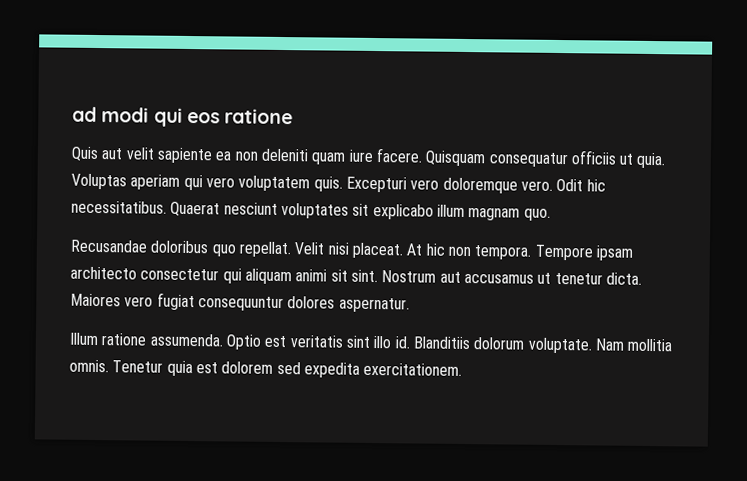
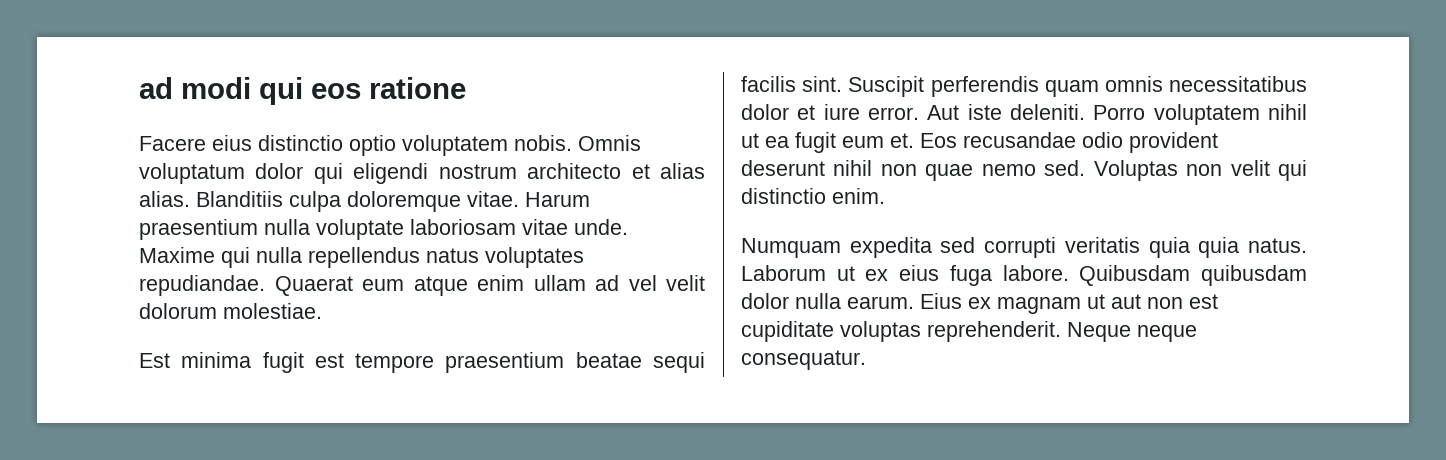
[71,146,666,169] [71,173,606,194] [71,200,551,221] [70,239,633,261] [70,266,642,285] [70,292,410,313] [69,332,673,354] [69,359,463,378] Quis aut velit sapiente ea non deleniti quam iure facere. Quisquam consequatur officiis ut quia. Voluptas aperiam qui vero voluptatem quis. Excepturi vero doloremque vero. Odit hic necessitatibus. Quaerat nesciunt voluptates sit explicabo illum magnam quo. // Recusandae doloribus quo repellat. Velit nisi placeat. At hic non tempora. Tempore ipsam architecto consectetur qui aliquam animi sit sint. Nostrum aut accusamus ut tenetur dicta. Maiores vero fugiat consequuntur dolores aspernatur. // Illum ratione assumenda. Optio est veritatis sint illo id. Blanditiis dolorum voluptate. Nam mollitia omnis. Tenetur quia est dolorem sed expedita exercitationem. -> [139,135,641,156] [139,163,705,184] [139,191,590,212] [139,219,628,240] [139,247,584,268] [139,275,705,296] [139,303,322,319] [139,352,705,373] [741,76,1307,97] [741,104,1307,125] [741,132,1218,153] [741,160,1307,181] [741,188,885,204] [741,237,1307,258] [741,265,1307,286] [741,293,1218,314] [741,321,1197,342] [741,350,866,370] Facere eius distinctio optio voluptatem nobis. Omnis voluptatum dolor qui eligendi nostrum architecto et alias alias. Blanditiis culpa doloremque vitae. Harum praesentium nulla voluptate laboriosam vitae unde. Maxime qui nulla repellendus natus voluptates repudiandae. Quaerat eum atque enim ullam ad vel velit dolorum molestiae. // Est minima fugit est tempore praesentium beatae sequi facilis sint. Suscipit perferendis quam omnis necessitatibus dolor et iure error. Aut iste deleniti. Porro voluptatem nihil ut ea fugit eum et. Eos recusandae odio provident deserunt nihil non quae nemo sed. Voluptas non velit qui distinctio enim. // Numquam expedita sed corrupti veritatis quia quia natus. Laborum ut ex eius fuga labore. Quibusdam quibusdam dolor nulla earum. Eius ex magnam ut aut non est cupiditate voluptas reprehenderit. Neque neque consequatur.

